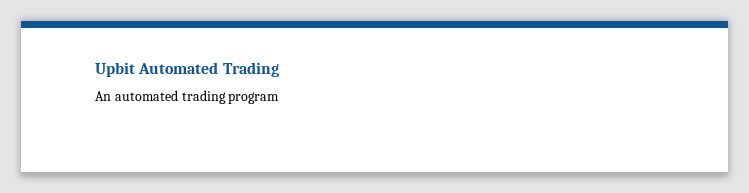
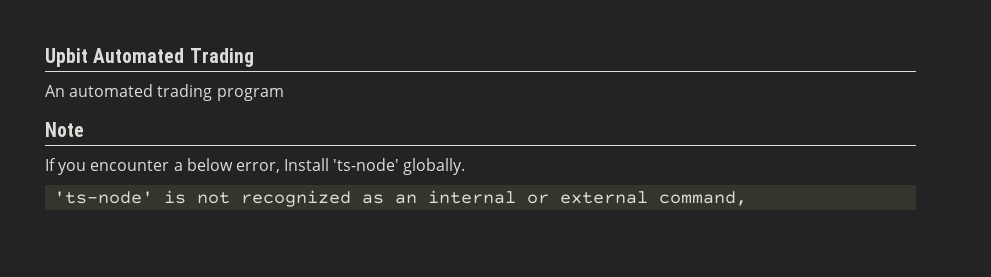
(280, 98) none -> [45,122,84,137] [45,158,466,175] [54,190,748,207] // Note // If you encounter a below error, Install 'ts-node' globally. // 'ts-node' is not recognized as an internal or external command,

